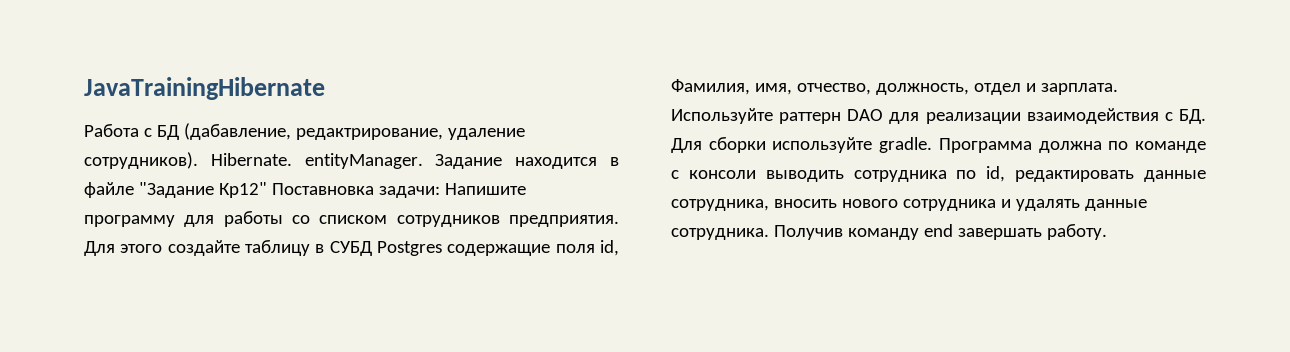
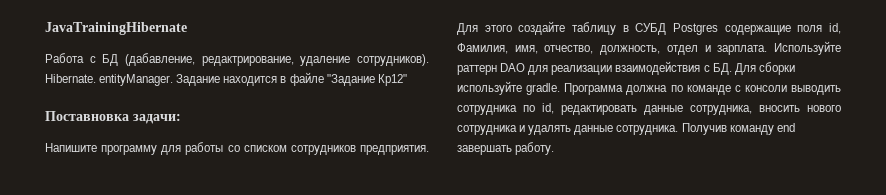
(267, 190) none -> (407, 80) //
(440, 192) none -> (181, 119) //

